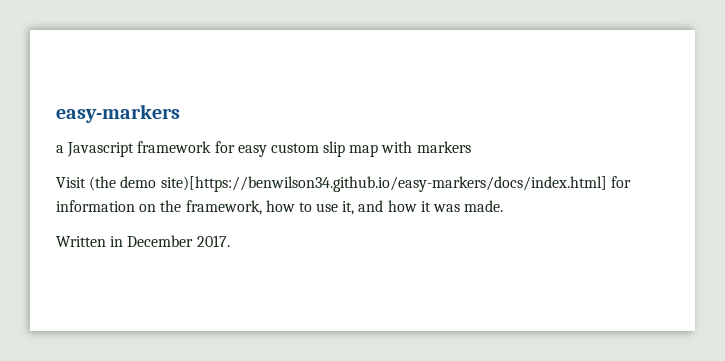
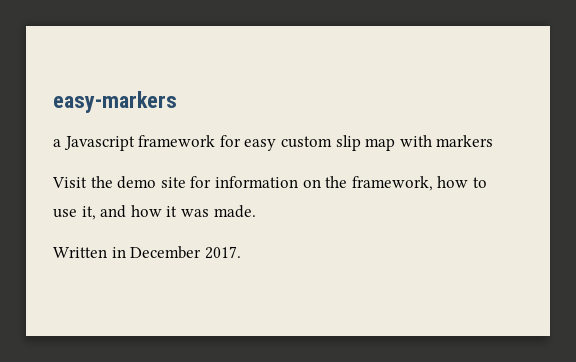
[89,176,607,192] (the demo site)[https://benwilson34.github.io/easy-markers/docs/index.html] -> [90,176,186,189] the demo site

